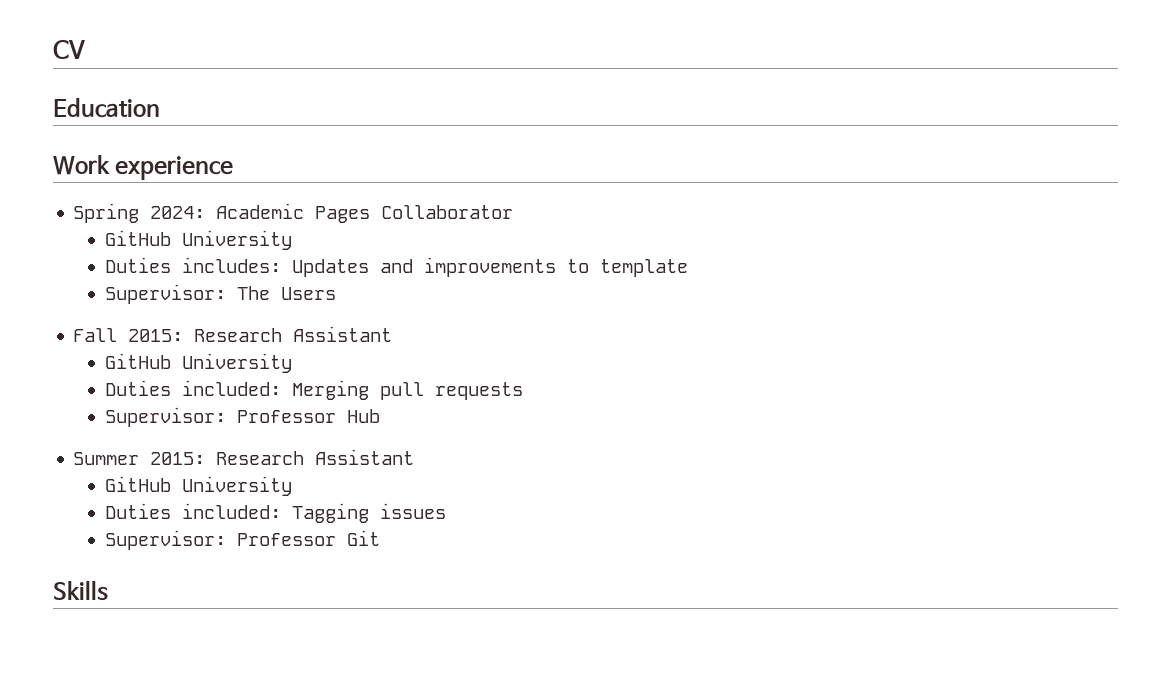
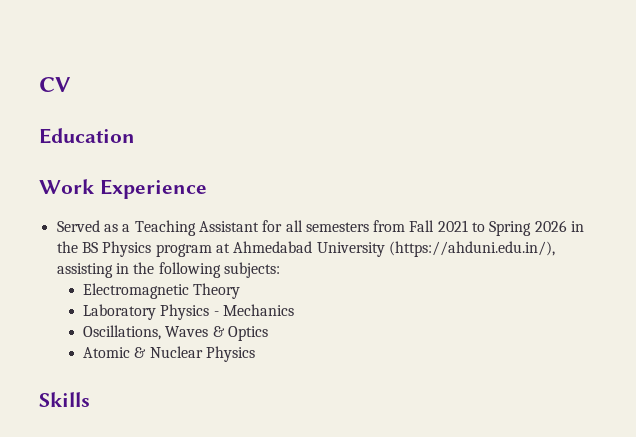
[115,156,234,180] [73,203,514,223] [104,230,292,250] [104,257,688,277] [104,284,336,304] [73,326,393,342] [104,353,292,373] [104,380,523,400] [104,407,380,427] [73,449,415,465] [104,476,292,496] [104,503,446,523] [104,530,380,550] experience // Spring 2024: Academic Pages Collaborator // GitHub University // Duties includes: Updates and improvements to template // Supervisor: The Users // Fall 2015: Research Assistant // GitHub University // Duties included: Merging pull requests // Supervisor: Professor Hub // Summer 2015: Research Assistant // GitHub University // Duties included: Tagging issues // Supervisor: Professor Git -> [99,179,207,199] [56,220,585,236] [56,241,555,257] [56,262,280,278] [83,283,241,299] [83,304,295,320] [83,325,269,341] [83,346,256,362] Experience // Served as a Teaching Assistant for all semesters from Fall 2021 to Spring 2026 in the BS Physics program at Ahmedabad University (https://ahduni.edu.in/), assisting in the following subjects: // Electromagnetic Theory // Laboratory Physics - Mechanics // Oscillations, Waves & Optics // Atomic & Nuclear Physics

